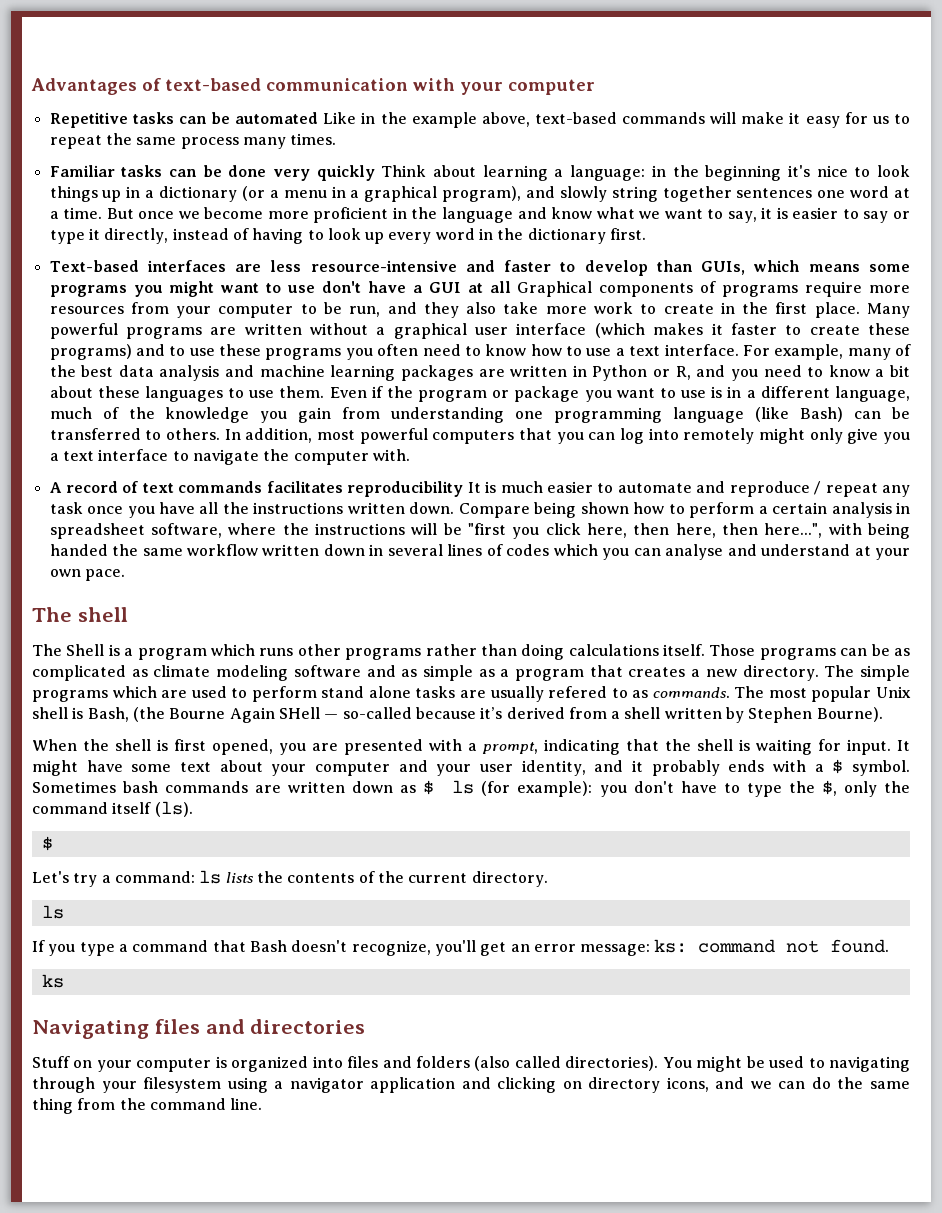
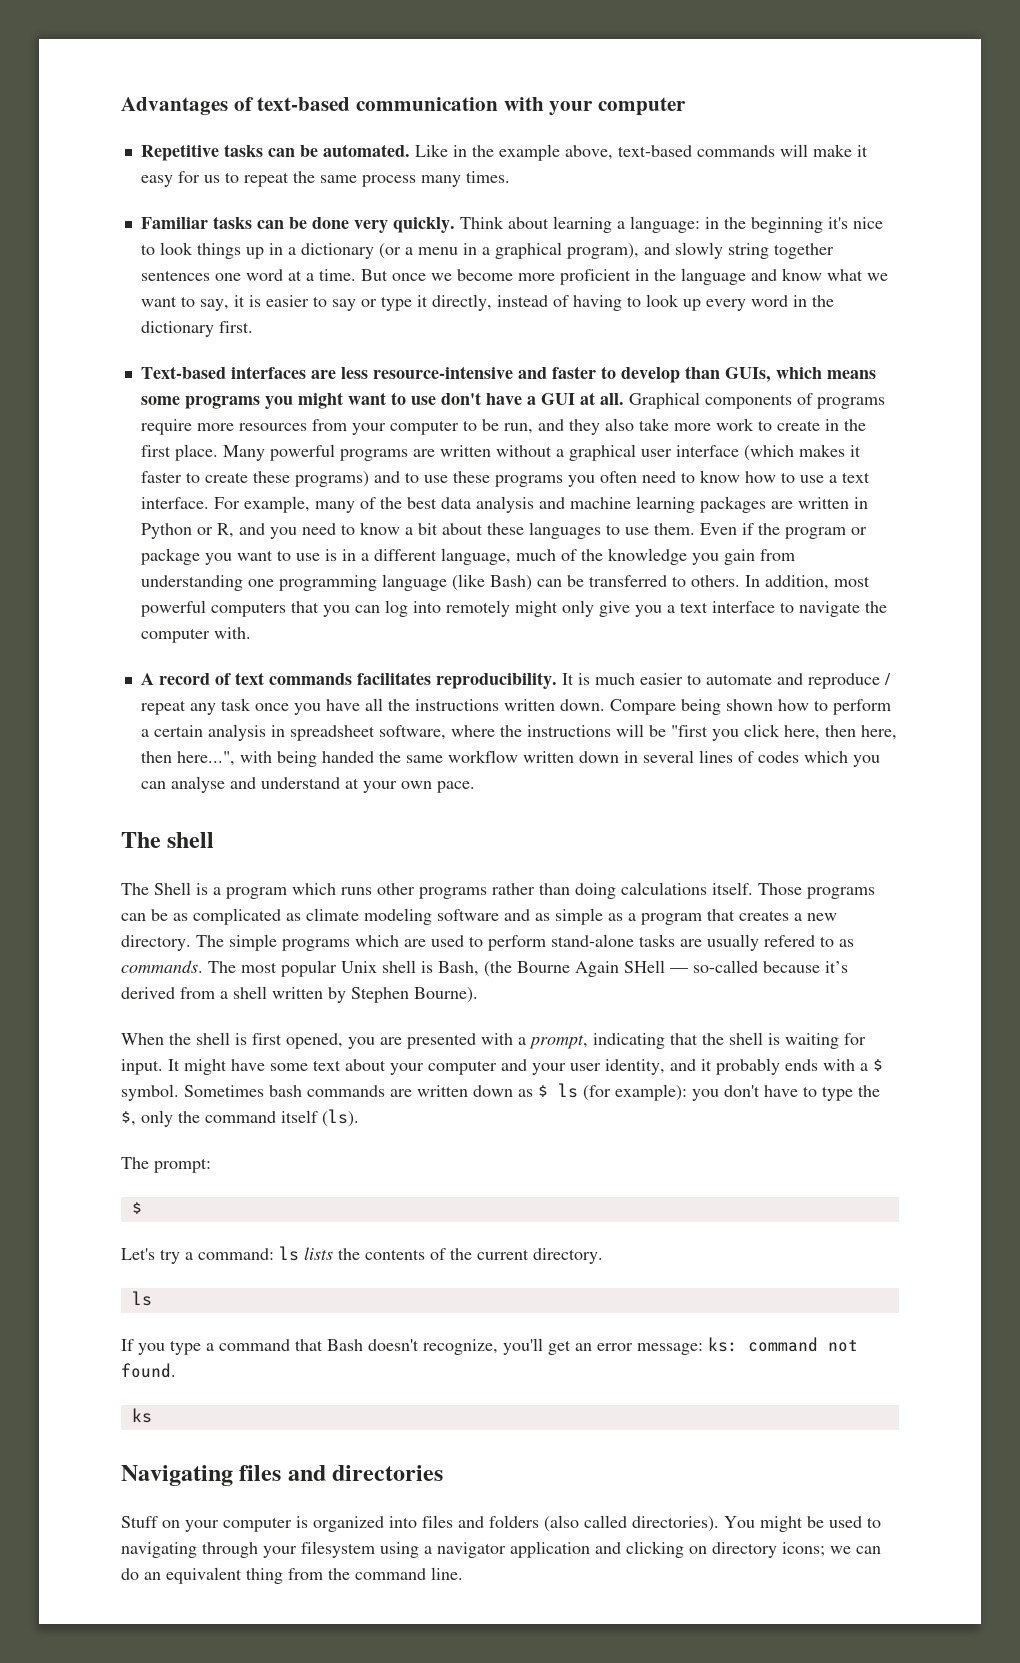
[235,112,319,124] automated -> [322,144,410,157] automated.
[316,165,375,181] quickly -> [392,217,455,233] quickly.
[489,281,511,293] all -> [599,393,624,405] all.
[347,481,464,497] reproducibility -> [435,672,557,689] reproducibility.
[321,686,411,698] stand alone -> [551,934,634,947] stand-alone
(193, 809) none -> [121,1157,211,1173] // The prompt:
[666,1077,745,1092] icons, and -> [782,1542,825,1557] icons;
[837,1077,910,1089] the same -> [144,1567,242,1584] an equivalent

